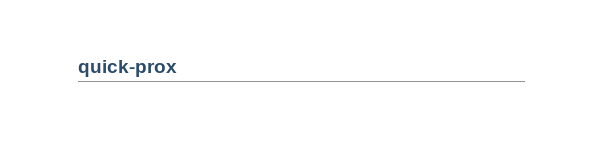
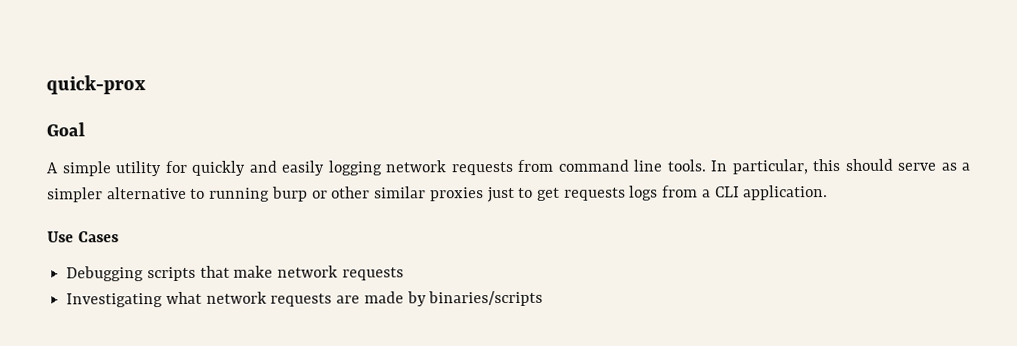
(177, 68) none -> [46,122,85,137] [46,158,970,177] [47,185,829,203] [47,231,119,243] [66,265,404,282] [66,290,544,308] // Goal // A simple utility for quickly and easily logging network requests from command line tools. In particular, this should serve as a simpler alternative to running burp or other similar proxies just to get requests logs from a CLI application. // Use Cases // Debugging scripts that make network requests // Investigating what network requests are made by binaries/scripts

